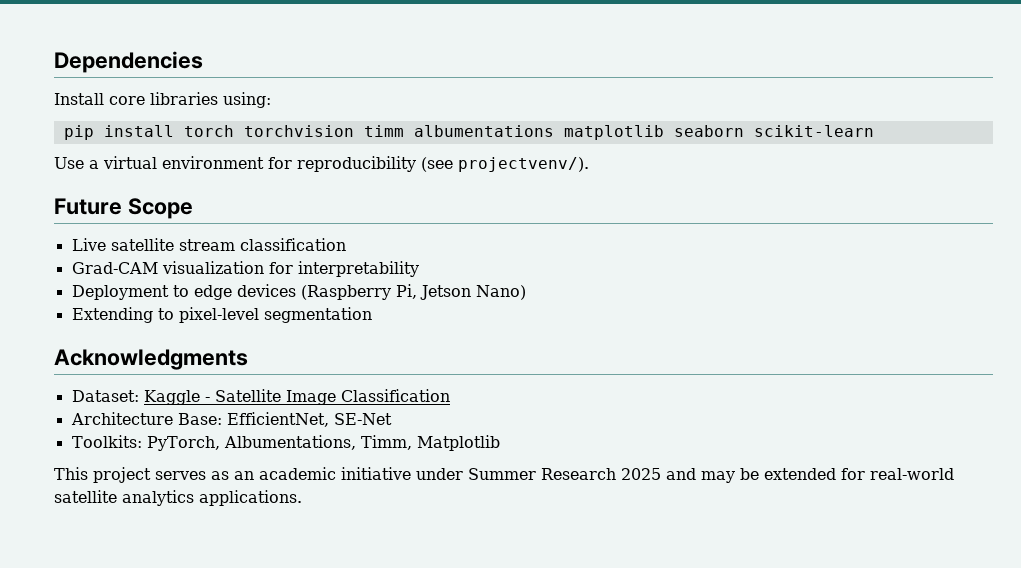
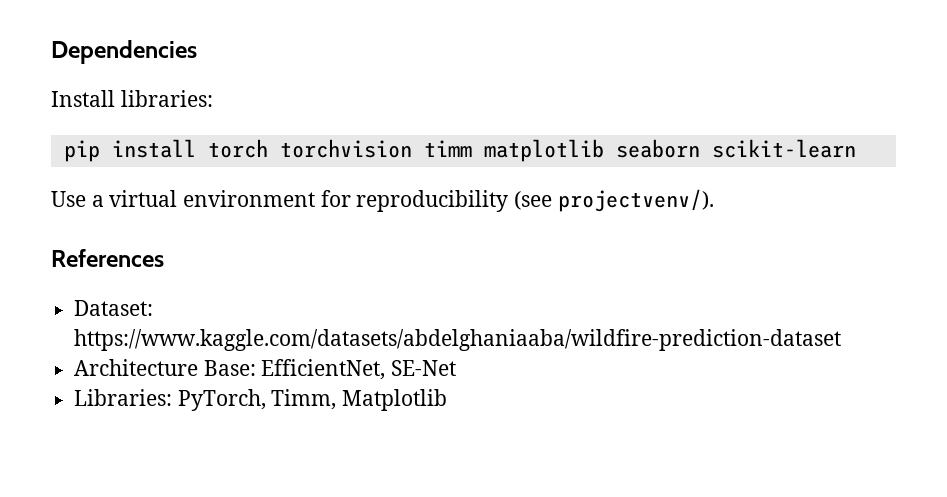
[109,92,271,108] core libraries using: -> [120,90,213,107] libraries:
[413,125,554,137] albumentations -> (472, 148) none
[54,198,193,219] [71,238,346,251] [71,261,419,277] [71,284,526,300] [71,307,372,323] [54,349,248,370] [71,389,450,405] Future Scope // Live satellite stream classification // Grad-CAM visualization for interpretability // Deployment to edge devices (Raspberry Pi, Jetson Nano) // Extending to pixel-level segmentation // Acknowledgments // Dataset: Kaggle - Satellite Image Classification -> [51,249,164,267] [74,300,154,316] [74,329,842,351] References // Dataset: https://www.kaggle.com/datasets/abdelghaniaaba/wildfire-prediction-dataset
[71,435,356,451] Toolkits: PyTorch, Albumentations, -> [74,389,266,411] Libraries: PyTorch,
[54,467,954,483] [54,490,302,506] // This project serves as an academic initiative under Summer Research 2025 and may be extended for real-world satellite analytics applications. -> (448, 400) none

